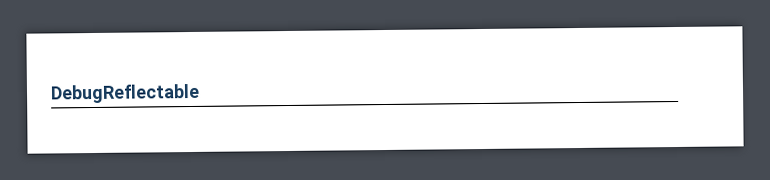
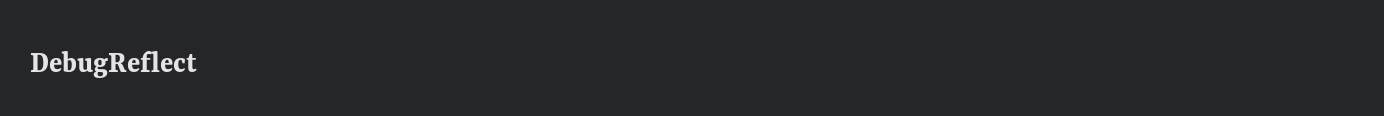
[50,83,200,104] DebugReflectable -> [30,51,197,78] DebugReflect

